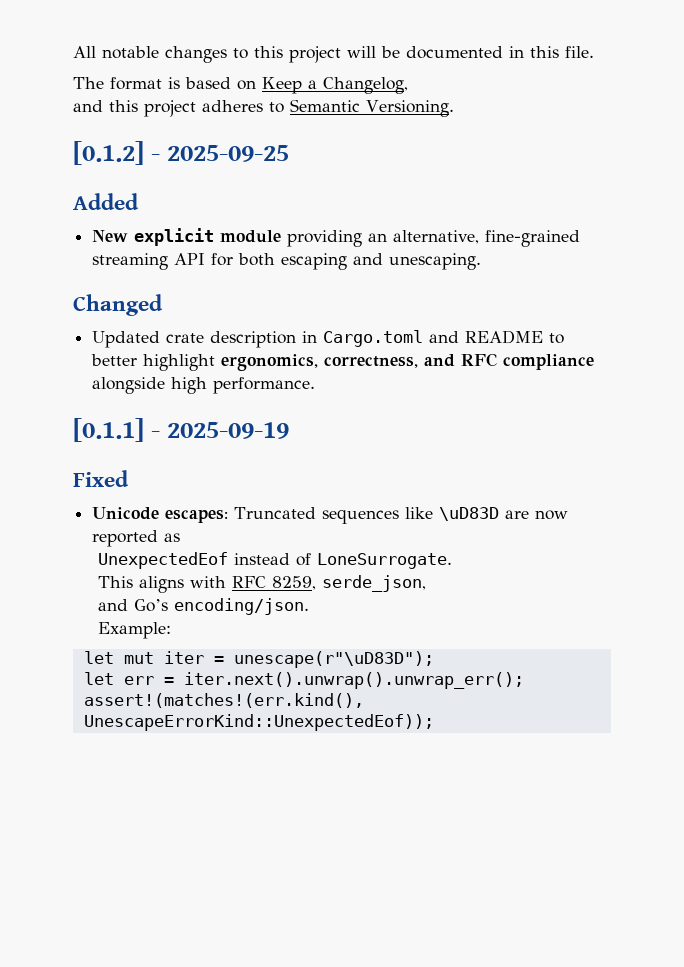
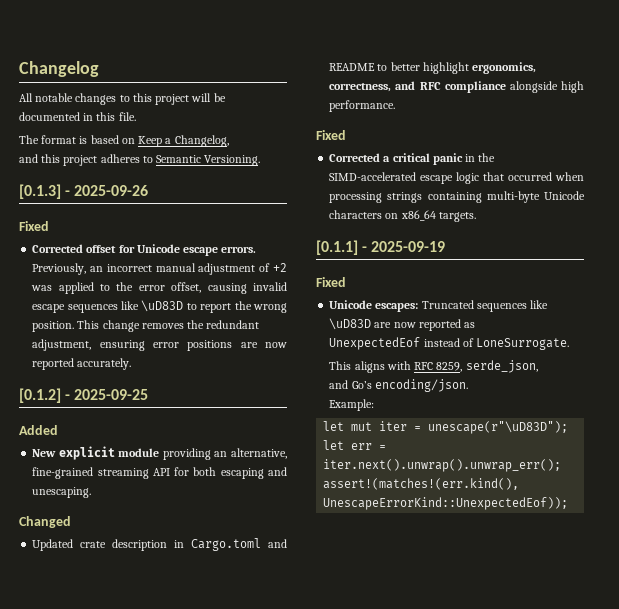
(73, 52) none -> [19,61,99,77] Changelog //
(454, 108) none -> [19,184,149,199] [19,221,49,231] [32,244,257,256] [32,263,288,275] [31,282,287,294] [32,300,287,313] [32,320,260,332] [32,339,288,351] [32,358,132,370] // [0.1.3] - 2025-09-26 // Fixed // Corrected offset for Unicode escape errors. Previously, an incorrect manual adjustment of +2 was applied to the error offset, causing invalid escape sequences like \uD83D to report the wrong position. This change removes the redundant adjustment, ensuring error positions are now reported accurately.
(316, 385) none -> [316,130,346,140] [329,153,496,165] [329,172,584,184] [329,191,585,203] [329,210,476,222] // Fixed // Corrected a critical panic in the SIMD-accelerated escape logic that occurred when processing strings containing multi-byte Unicode characters on x86_64 targets.

